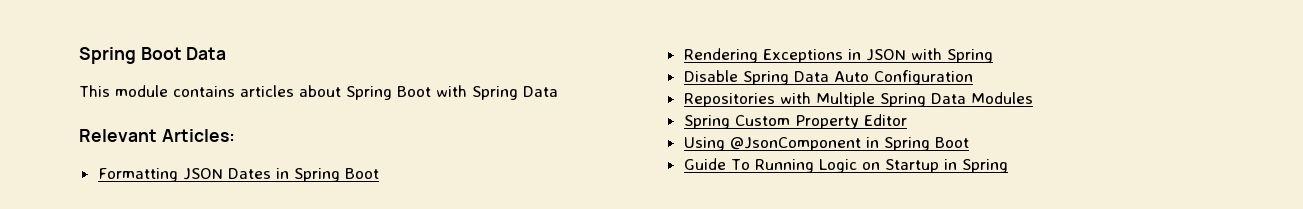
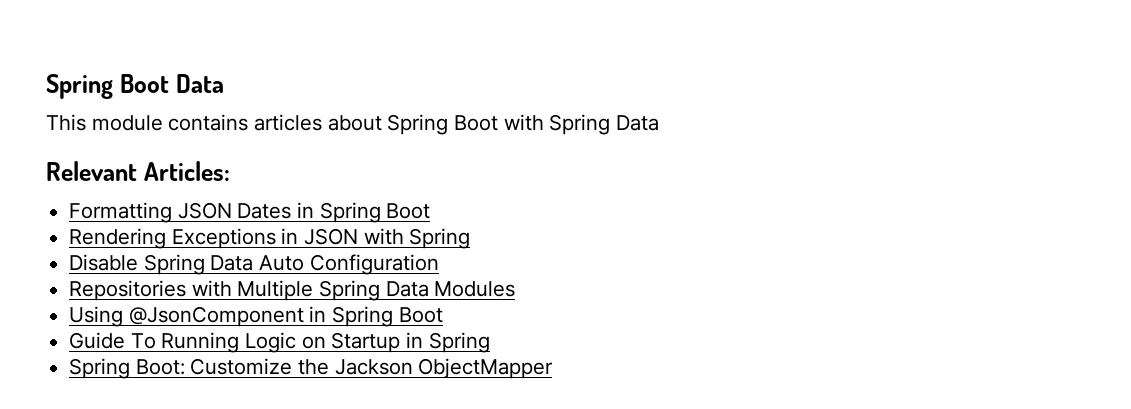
[683,114,907,129] // Spring Custom Property Editor -> (516, 289) none
(1008, 166) none -> [69,358,554,379] // Spring Boot: Customize the Jackson ObjectMapper

